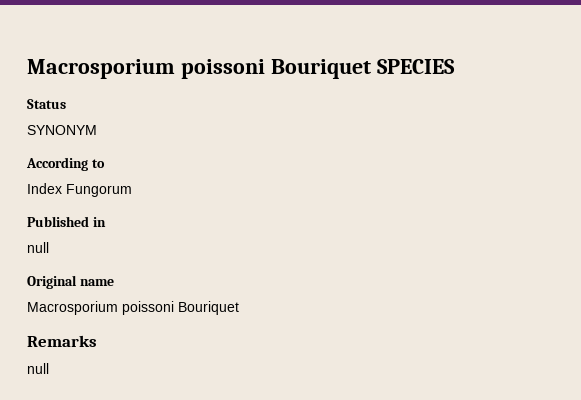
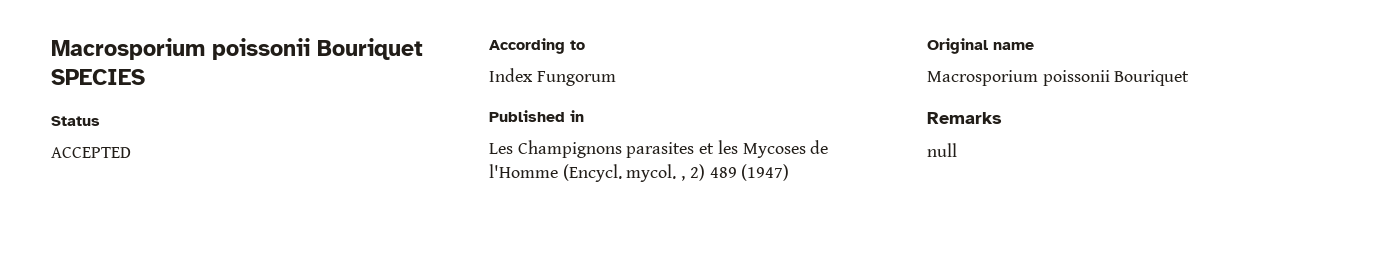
[27,59,265,79] Macrosporium poissoni -> [51,38,310,60] Macrosporium poissonii
[27,125,97,135] SYNONYM -> [51,147,131,158] ACCEPTED
[27,242,49,253] null -> [489,140,829,158] [489,164,790,182] Les Champignons parasites et les Mycoses de l'Homme (Encycl. mycol. , 2) 489 (1947)
[122,301,174,315] poissoni -> [1042,70,1110,86] poissonii

